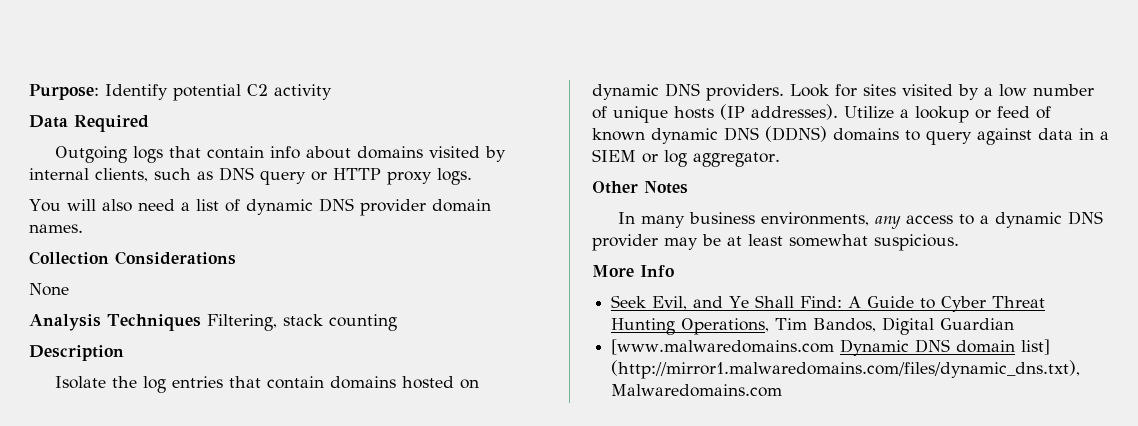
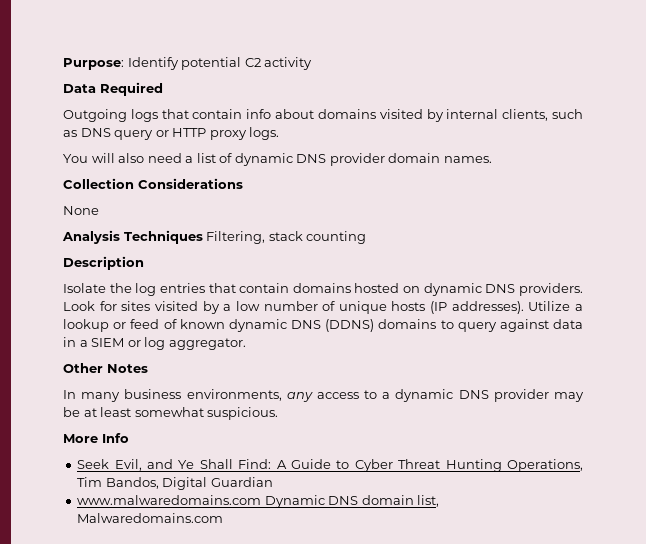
[611,339,835,355] [www.malwaredomains.com -> [77,495,262,505] www.malwaredomains.com
[1021,339,1051,355] [611,360,1081,379] list] (http://mirror1.malwaredomains.com/files/dynamic_dns.txt), -> [417,495,440,507] list,

